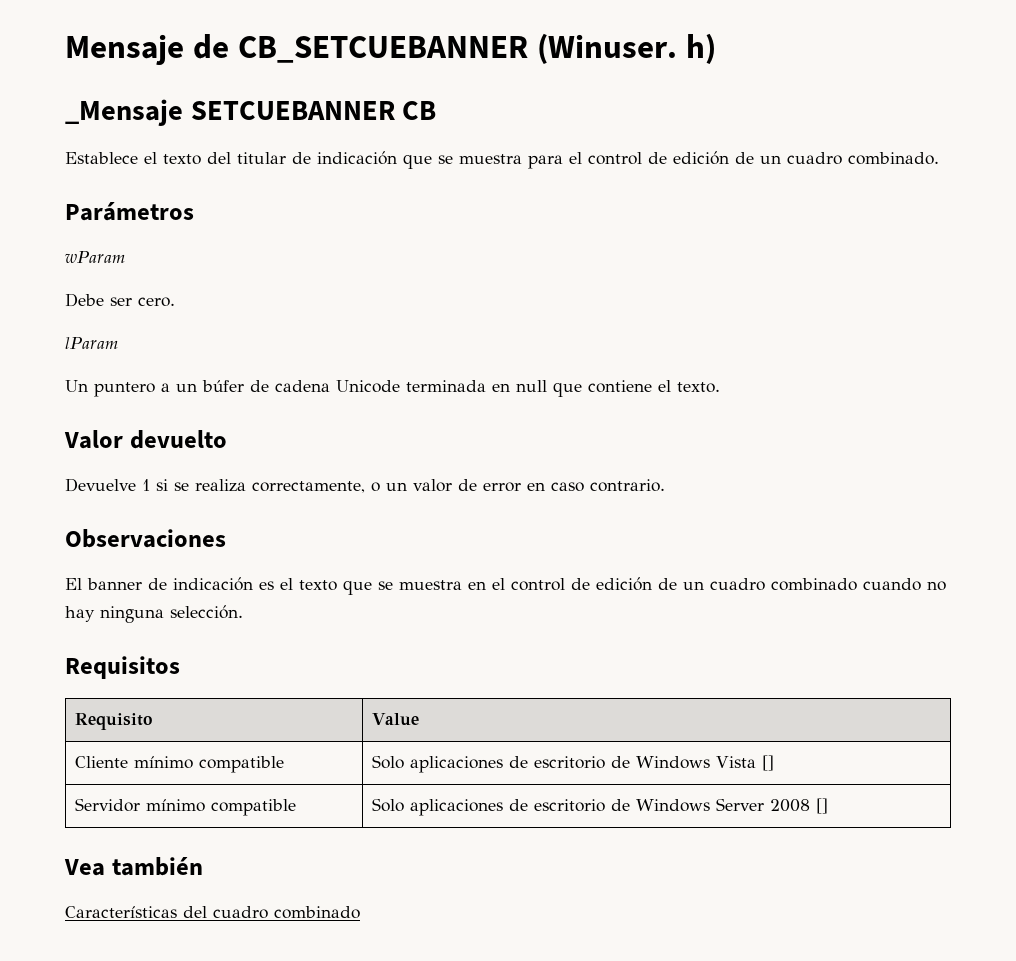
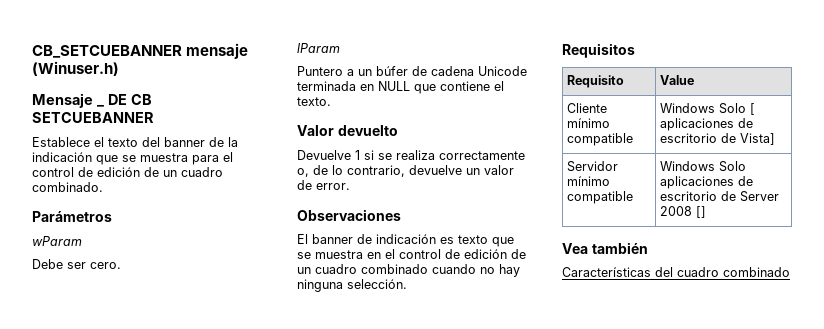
[65,33,716,65] [65,99,183,126] Mensaje de CB_SETCUEBANNER (Winuser. h) // _Mensaje -> [32,43,249,59] [32,61,119,76] [32,93,104,108] [107,94,152,105] CB_SETCUEBANNER mensaje (Winuser.h) // Mensaje _ DE CB
[402,101,437,120] CB -> (154, 117) none
[237,152,311,164] titular de -> [164,137,238,147] banner de la
[65,380,155,397] Un puntero -> [297,66,343,76] Puntero
[516,380,547,392] null -> [378,81,410,91] NULL
[252,479,665,493] correctamente, o un valor de error en caso contrario. -> [439,151,525,160] [297,165,514,177] [297,180,350,190] correctamente o, de lo contrario, devuelve un valor de error.
[280,578,293,590] el -> (454, 240) none
[372,755,775,773] [75,798,297,816] [372,798,711,816] Solo aplicaciones de escritorio de Windows Vista [] // Servidor mínimo compatible | Solo aplicaciones de escritorio de Windows -> [660,103,756,115] [660,118,754,131] [660,133,776,145] [567,161,619,172] [567,176,611,186] [567,191,634,204] [660,161,747,172] [660,176,754,189] [660,191,737,201] Windows Solo [ aplicaciones de escritorio de Vista] // Servidor mínimo compatible | Windows Solo aplicaciones de escritorio de

